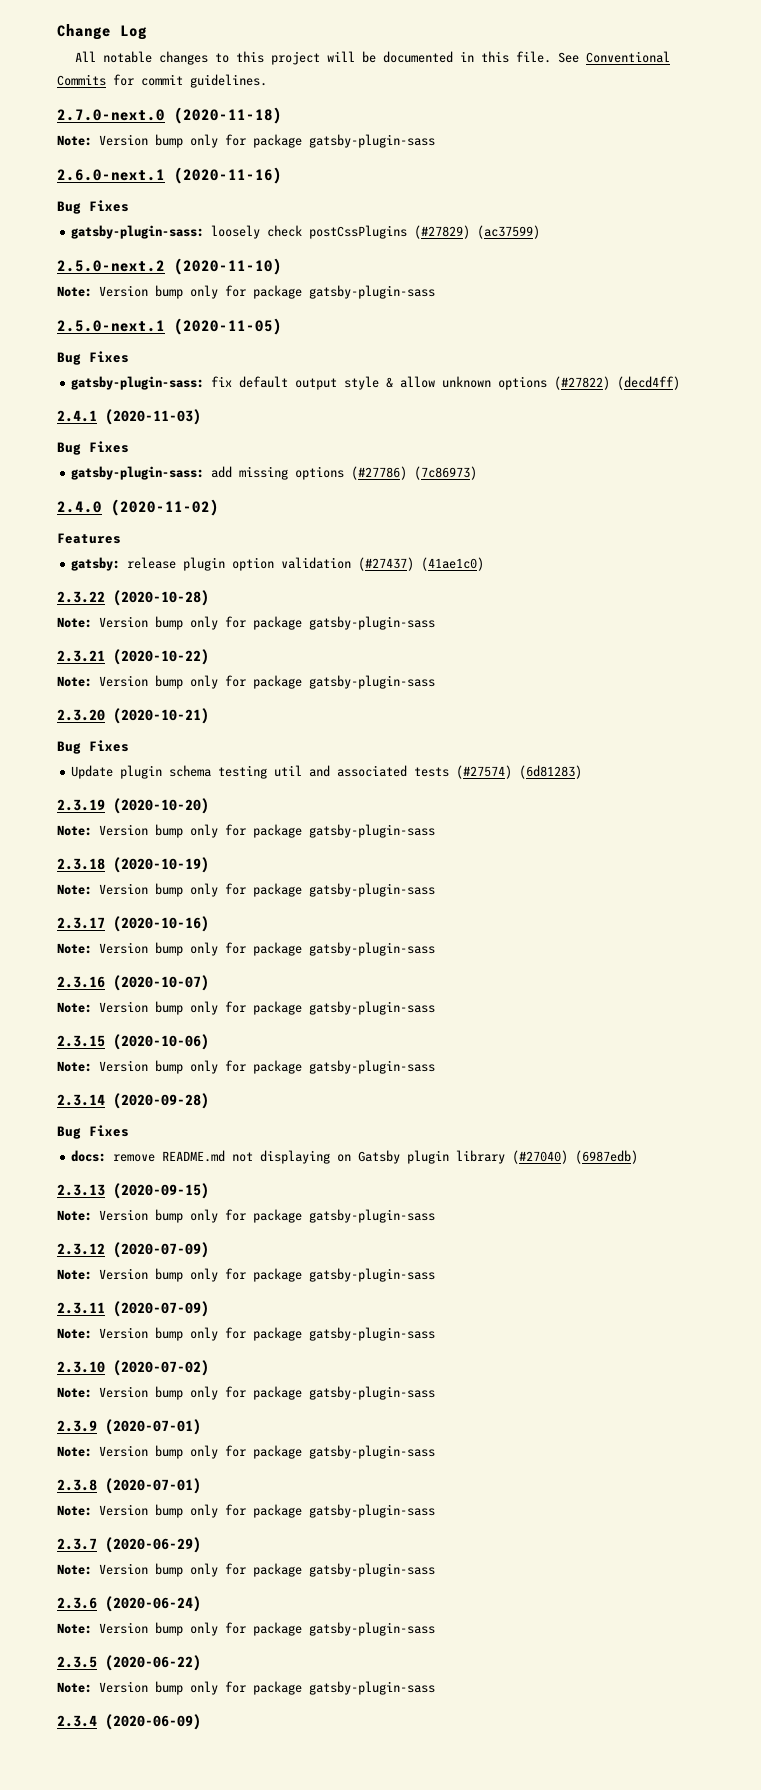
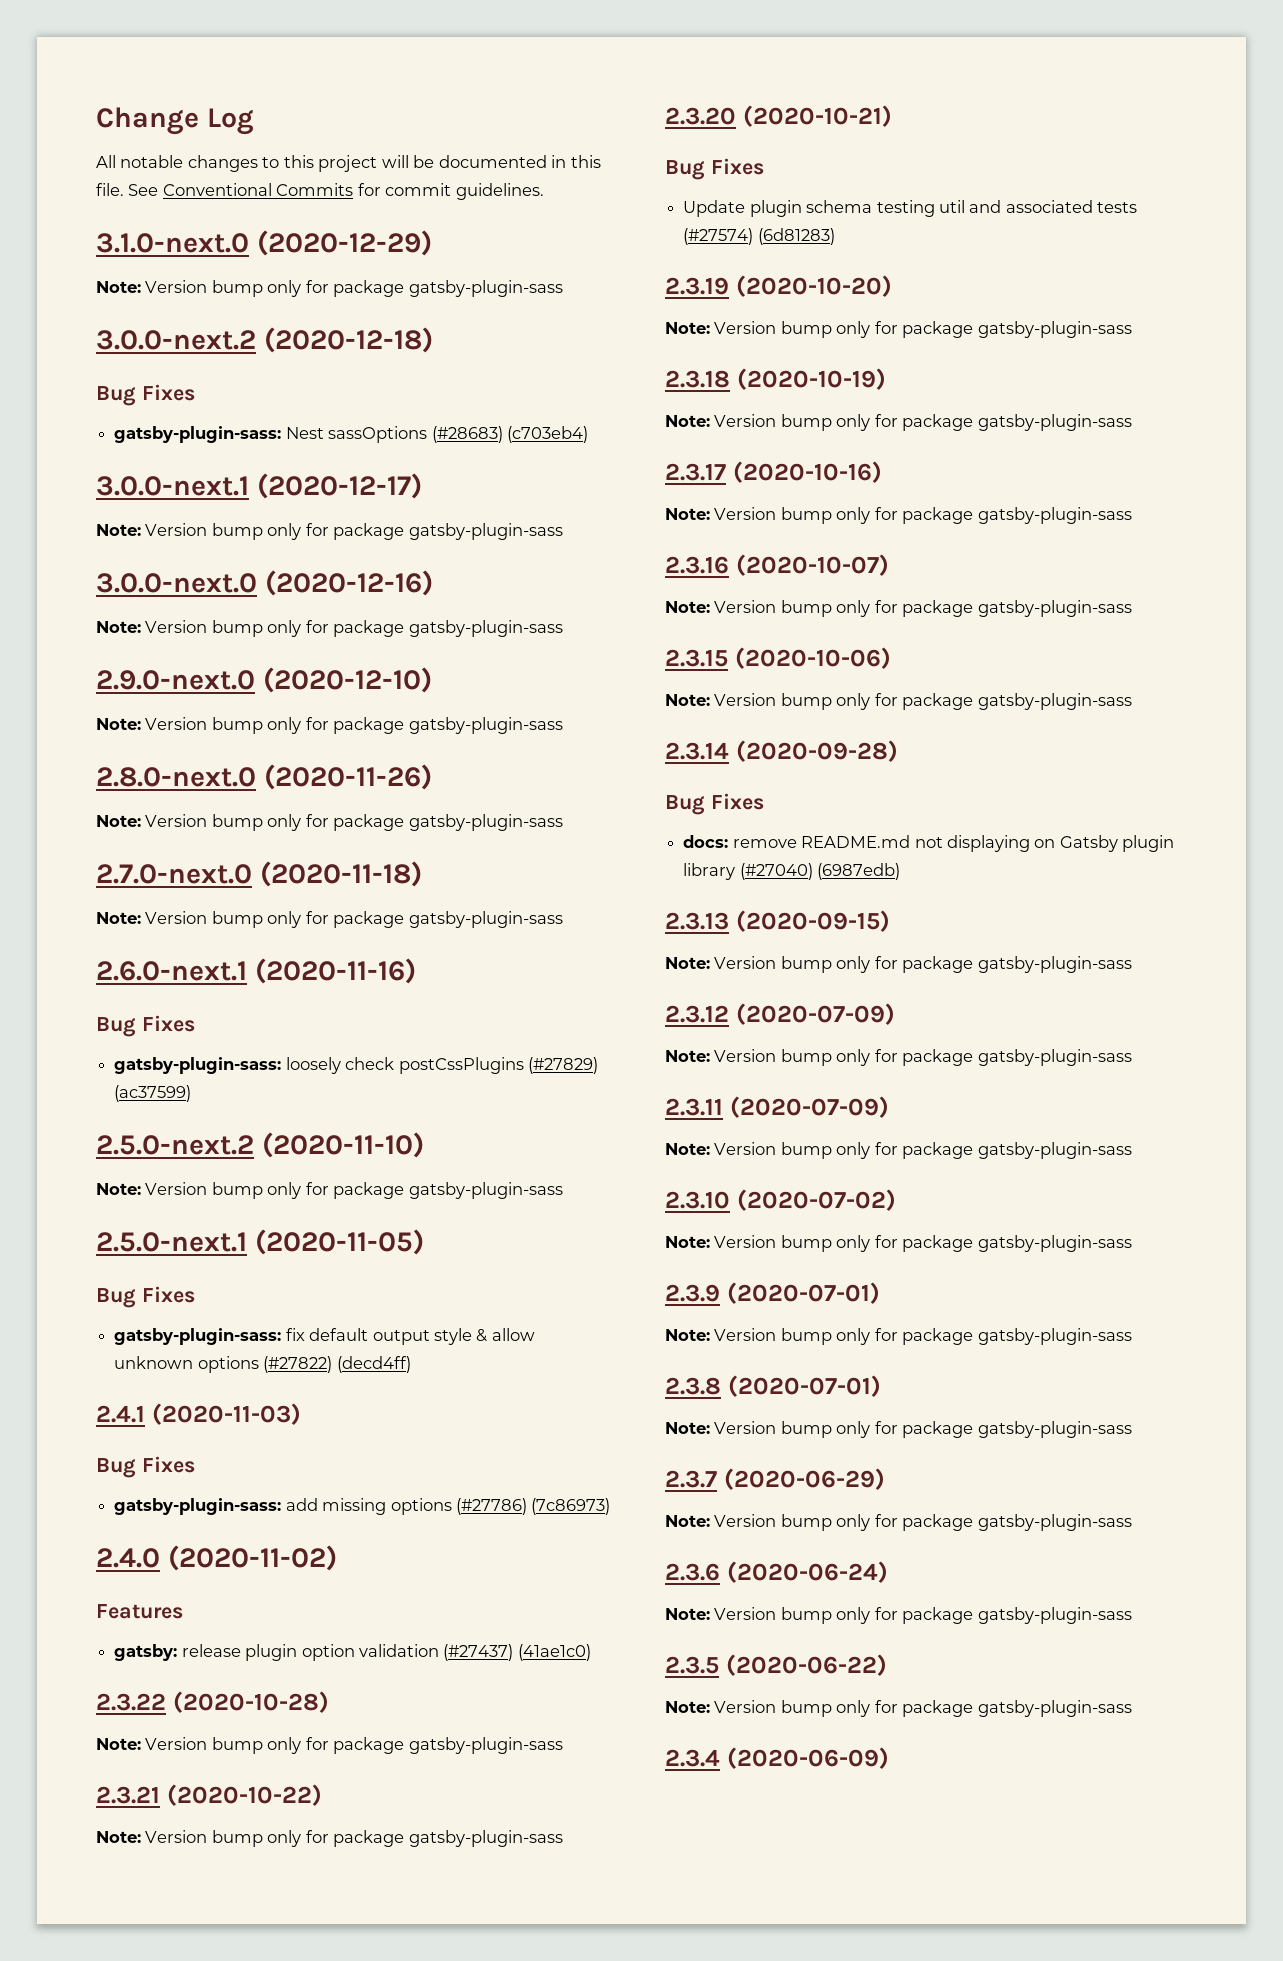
(267, 81) none -> [96,230,432,256] [96,280,563,297] [96,327,433,353] [96,384,195,406] [114,426,588,443] [96,473,422,499] [96,523,563,540] [96,570,433,596] [96,620,563,637] [96,667,432,693] [96,717,563,734] [96,764,432,790] [96,814,563,831] // 3.1.0-next.0 (2020-12-29) // Note: Version bump only for package gatsby-plugin-sass // 3.0.0-next.2 (2020-12-18) // Bug Fixes // gatsby-plugin-sass: Nest sassOptions (#28683) (c703eb4) // 3.0.0-next.1 (2020-12-17) // Note: Version bump only for package gatsby-plugin-sass // 3.0.0-next.0 (2020-12-16) // Note: Version bump only for package gatsby-plugin-sass // 2.9.0-next.0 (2020-12-10) // Note: Version bump only for package gatsby-plugin-sass // 2.8.0-next.0 (2020-11-26) // Note: Version bump only for package gatsby-plugin-sass

